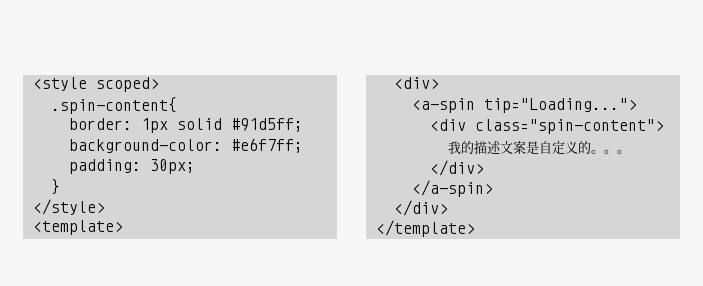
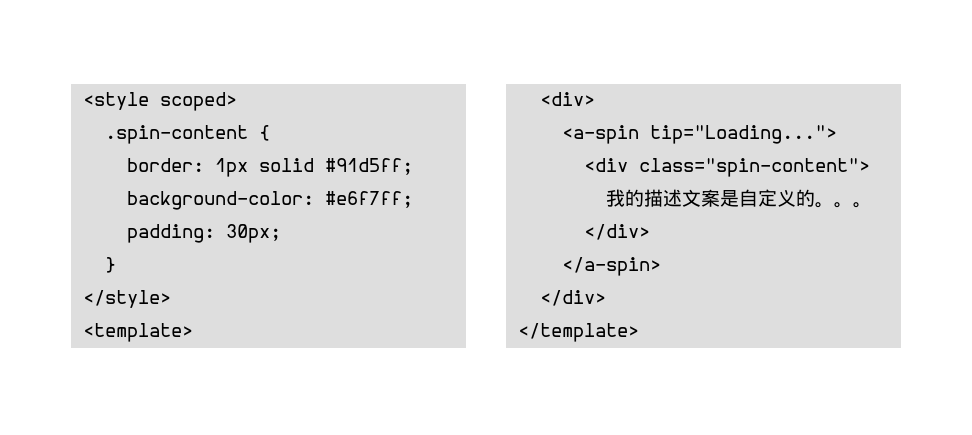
[51,97,178,114] .spin-content{ -> [105,125,271,144] .spin-content {

